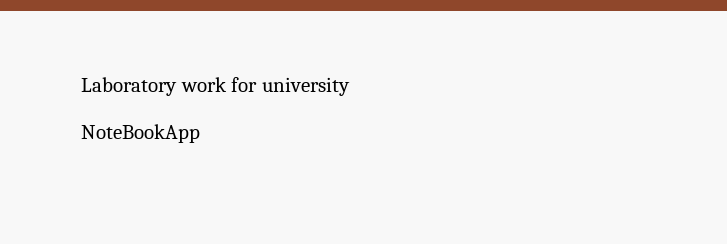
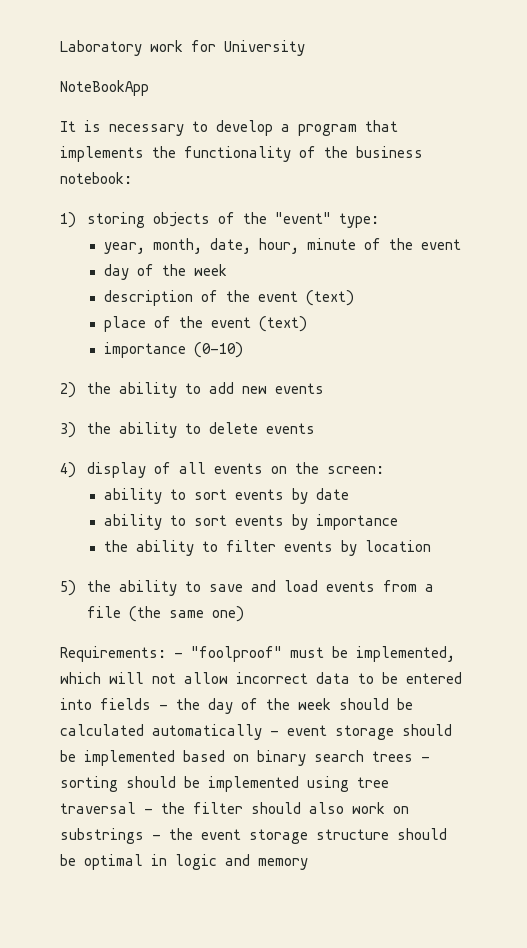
[261,77,350,96] university -> [224,40,305,56] University
(200, 133) none -> [60,120,398,136] [60,146,423,162] [60,172,132,184] [60,212,380,228] [103,238,461,254] [103,264,227,280] [103,290,354,306] [103,316,307,332] [103,342,243,358] [60,382,325,398] [60,422,316,438] [60,462,385,478] [103,488,349,504] [103,514,398,530] [103,540,431,556] [60,580,435,596] [87,606,245,622] [60,646,455,662] [60,672,462,684] [60,698,413,714] [60,724,452,740] [60,750,430,766] [60,776,389,792] [60,802,409,814] [60,828,447,844] [60,854,308,870] // It is necessary to develop a program that implements the functionality of the business notebook: // 1) storing objects of the "event" type: // year, month, date, hour, minute of the event // day of the week // description of the event (text) // place of the event (text) // importance (0-10) // 2) the ability to add new events // 3) the ability to delete events // 4) display of all events on the screen: // ability to sort events by date // ability to sort events by importance // the ability to filter events by location // 5) the ability to save and load events from a file (the same one) // Requirements: - "foolproof" must be implemented, which will not allow incorrect data to be entered into fields - the day of the week should be calculated automatically - event storage should be implemented based on binary search trees - sorting should be implemented using tree traversal - the filter should also work on substrings - the event storage structure should be optimal in logic and memory

